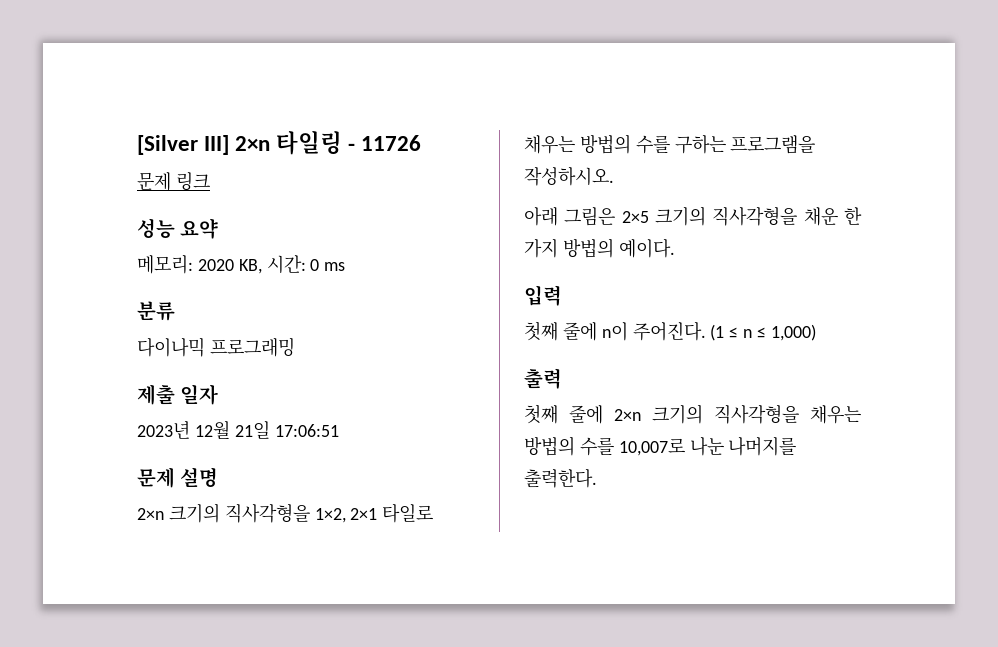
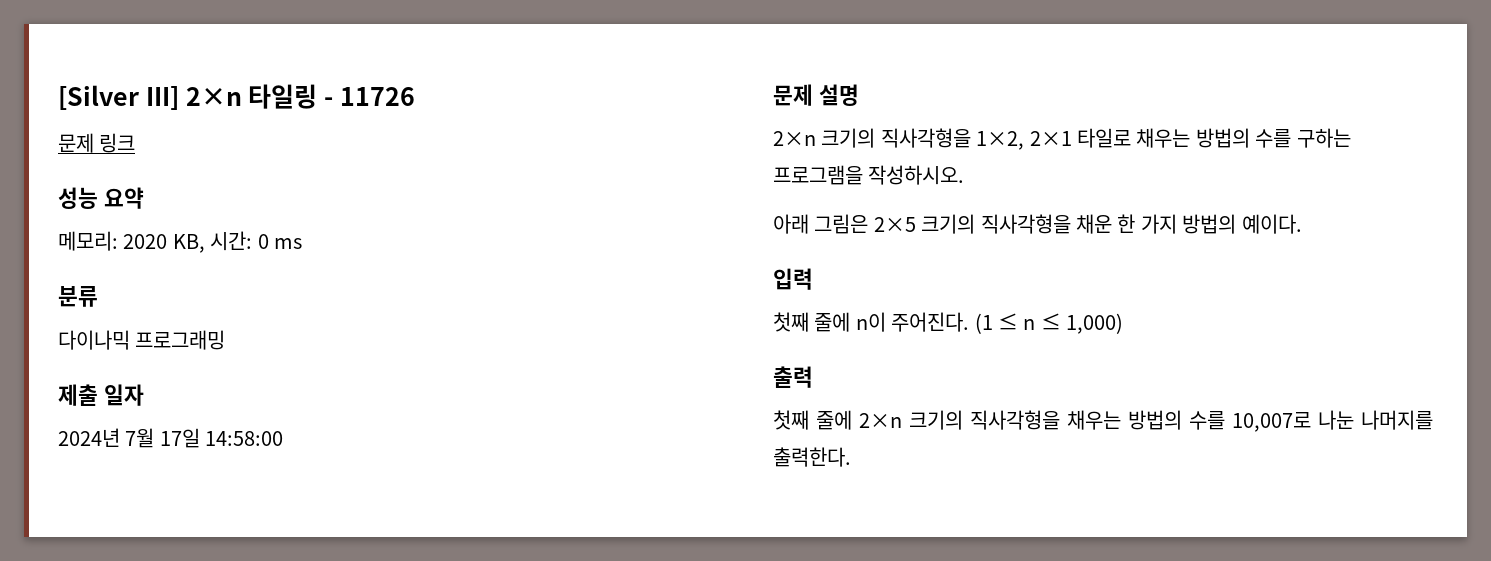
[137,420,339,439] 2023년 12월 21일 17:06:51 -> [58,428,284,448] 2024년 7월 17일 14:58:00

